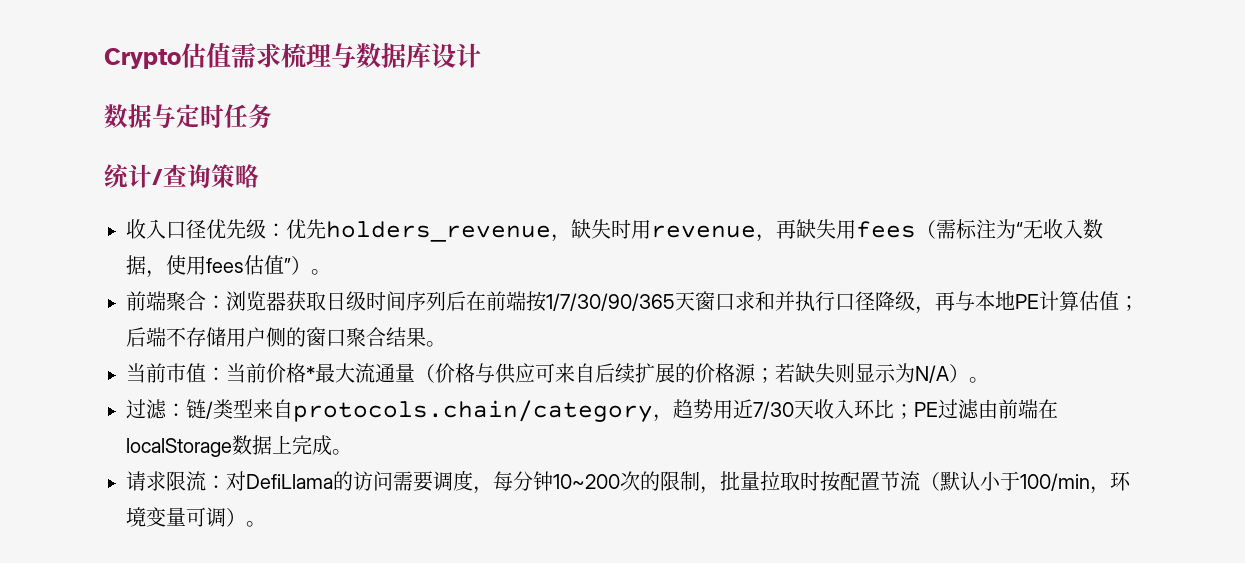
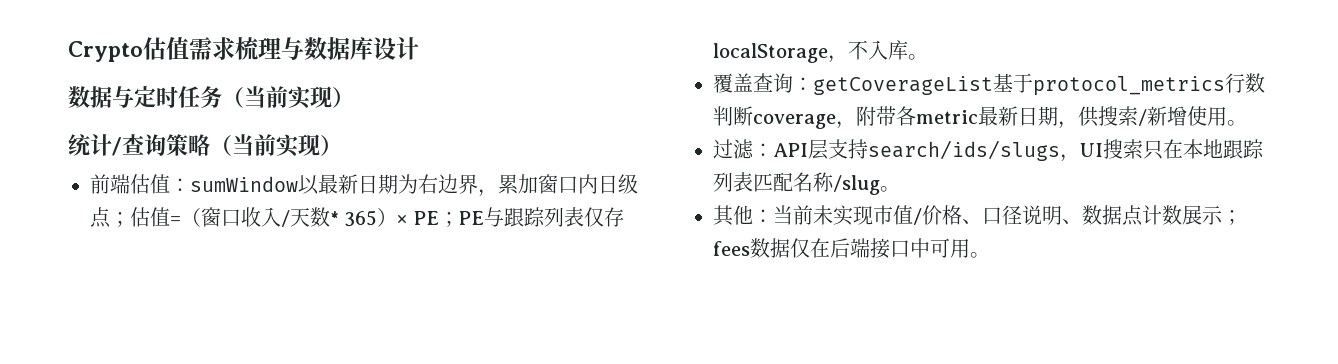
(272, 116) none -> [222,86,354,109] （当前实现）
[126,219,1103,242] [126,255,331,278] [126,291,1139,314] [126,327,446,347] [126,363,989,384] [126,399,1058,422] [126,435,352,457] [126,470,1131,494] [126,507,246,527] // 收入口径优先级：优先holders_revenue，缺失时用revenue，再缺失用fees（需标注为“无收入数据，使用fees估值”）。 // 前端聚合：浏览器获取日级时间序列后在前端按1/7/30/90/365天窗口求和并执行口径降级，再与本地PE计算估值；后端不存储用户侧的窗口聚合结果。 // 当前市值：当前价格*最大流通量（价格与供应可来自后续扩展的价格源；若缺失则显示为N/A）。 // 过滤：链/类型来自protocols.chain/category，趋势用近7/30天收入环比；PE过滤由前端在localStorage数据上完成。 // 请求限流：对DefiLlama的访问需要调度，每分钟10~200次的限制，批量拉取时按配置节流（默认小于100/min，环境变量可调） -> [210,134,342,157] [90,174,638,197] [90,207,624,228] [713,40,928,63] [713,73,1265,96] [713,106,1247,129] [713,139,1264,162] [713,172,900,195] [713,205,1242,226] [713,238,970,259] （当前实现） // 前端估值：sumWindow以最新日期为右边界，累加窗口内日级点；估值=（窗口收入/天数* 365）× PE；PE与跟踪列表仅存localStorage，不入库。 // 覆盖查询：getCoverageList基于protocol_metrics行数判断coverage，附带各metric最新日期，供搜索/新增使用。 // 过滤：API层支持search/ids/slugs，UI搜索只在本地跟踪列表匹配名称/slug。 // 其他：当前未实现市值/价格、口径说明、数据点计数展示；fees数据仅在后端接口中可用

